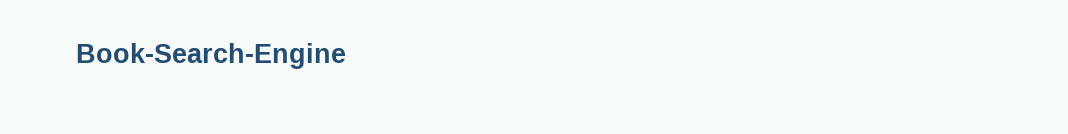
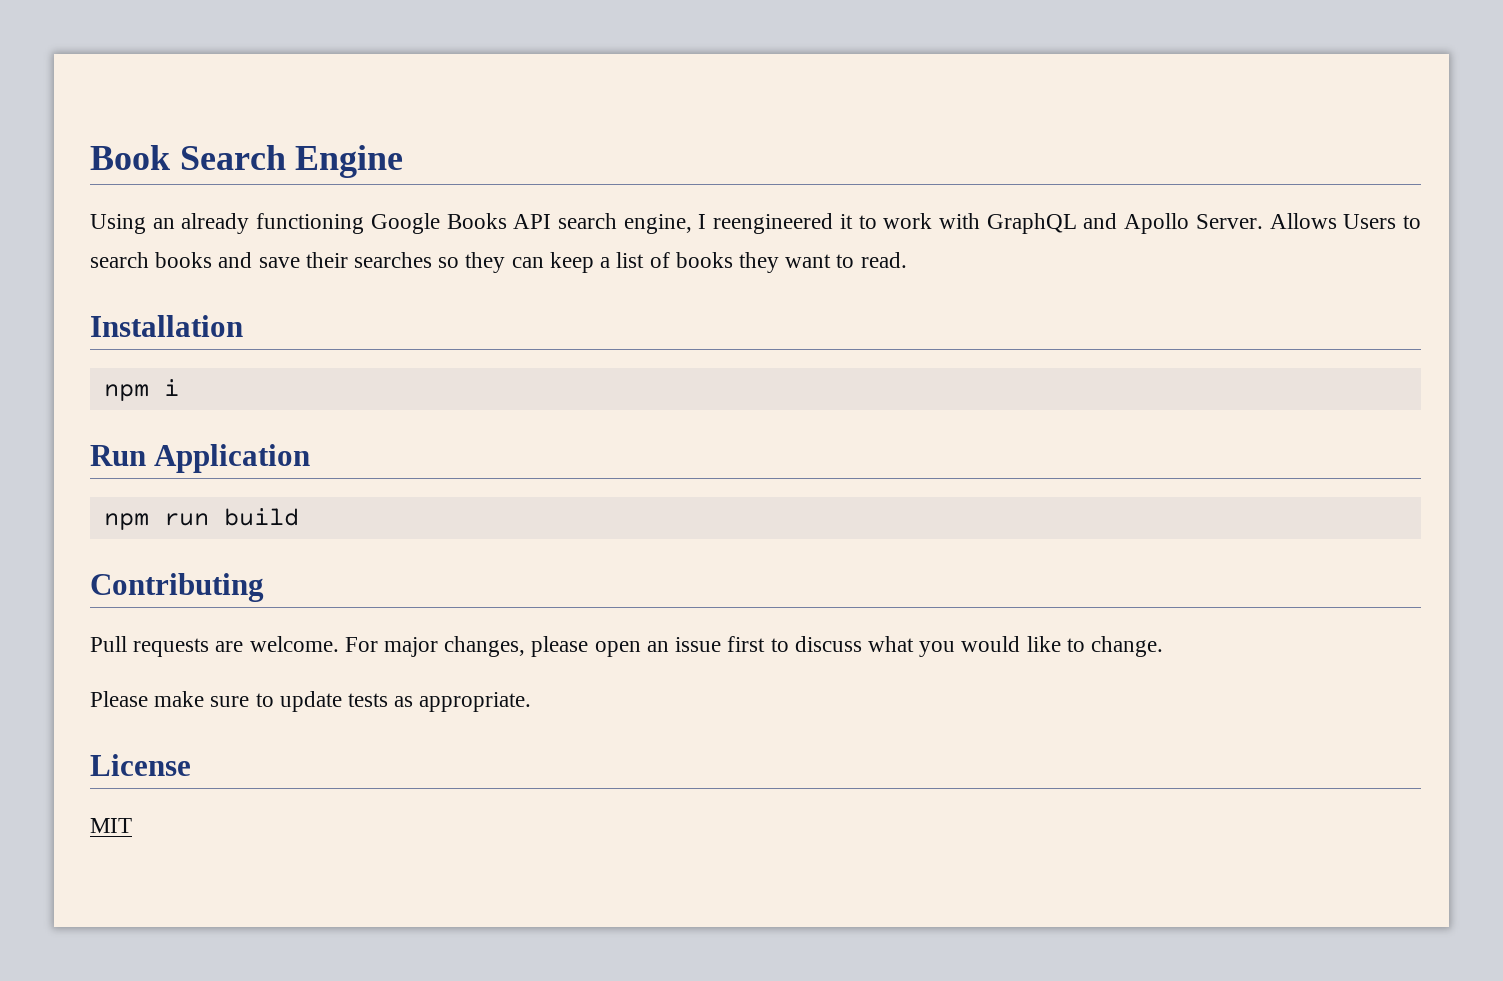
[76,43,346,69] Book-Search-Engine -> [90,145,404,178] [90,213,1421,234] [90,252,907,273] [90,315,243,337] [103,379,179,401] [90,444,311,473] [103,508,299,530] [90,573,264,602] [90,636,1163,657] [90,691,532,712] [90,754,191,776] [90,818,132,833] Book Search Engine // Using an already functioning Google Books API search engine, I reengineered it to work with GraphQL and Apollo Server. Allows Users to search books and save their searches so they can keep a list of books they want to read. // Installation // npm i // Run Application // npm run build // Contributing // Pull requests are welcome. For major changes, please open an issue first to discuss what you would like to change. // Please make sure to update tests as appropriate. // License // MIT

